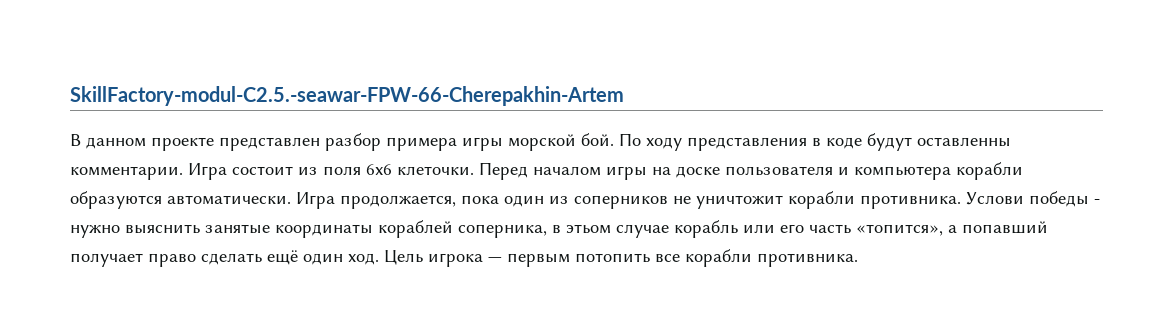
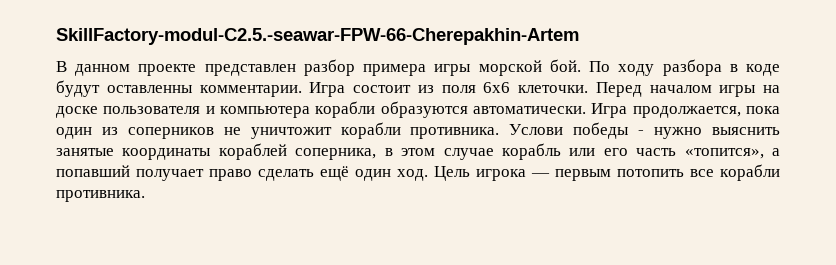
[687,137,807,151] представления -> [662,59,722,76] разбора
[566,224,611,234] этьом -> [401,148,436,156] этом

